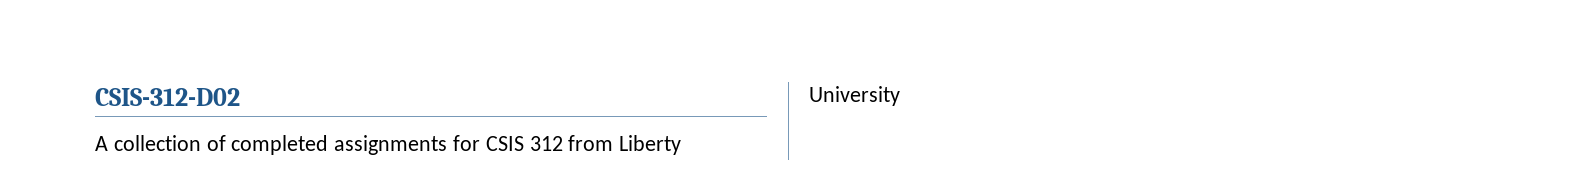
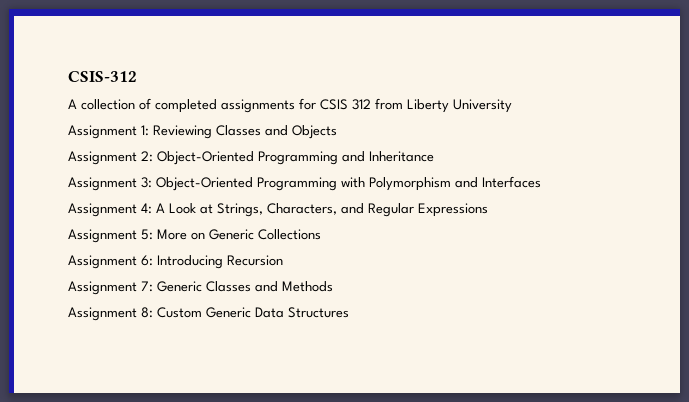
[95,88,240,106] CSIS-312-D02 -> [68,71,137,82] CSIS-312
(900, 96) none -> [68,125,337,139] [68,151,434,165] [68,176,541,191] [68,203,488,217] [68,229,321,243] [68,255,283,269] [68,281,333,295] [68,307,349,321] // Assignment 1: Reviewing Classes and Objects // Assignment 2: Object-Oriented Programming and Inheritance // Assignment 3: Object-Oriented Programming with Polymorphism and Interfaces // Assignment 4: A Look at Strings, Characters, and Regular Expressions // Assignment 5: More on Generic Collections // Assignment 6: Introducing Recursion // Assignment 7: Generic Classes and Methods // Assignment 8: Custom Generic Data Structures

